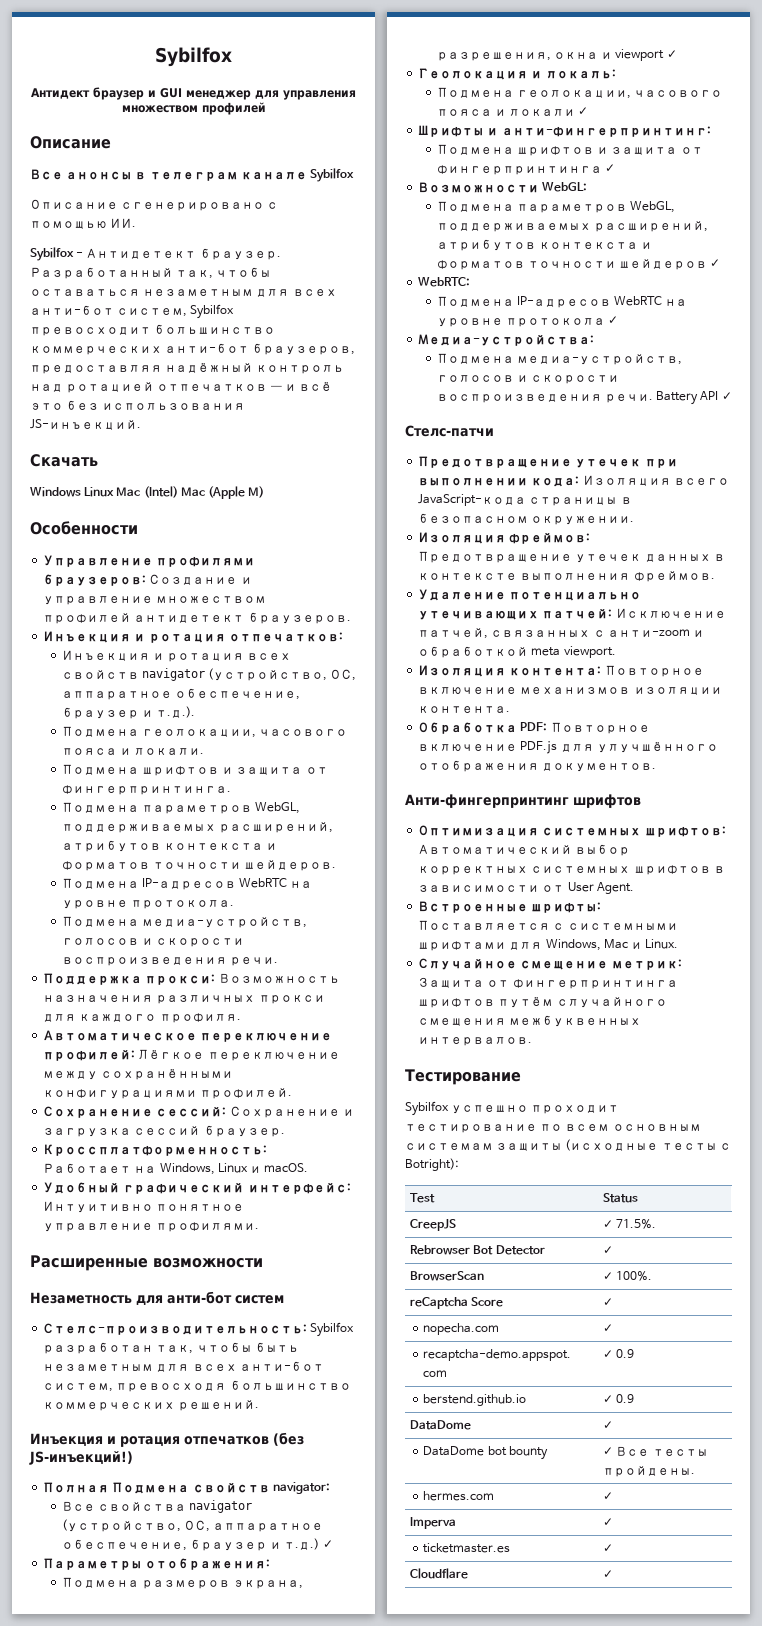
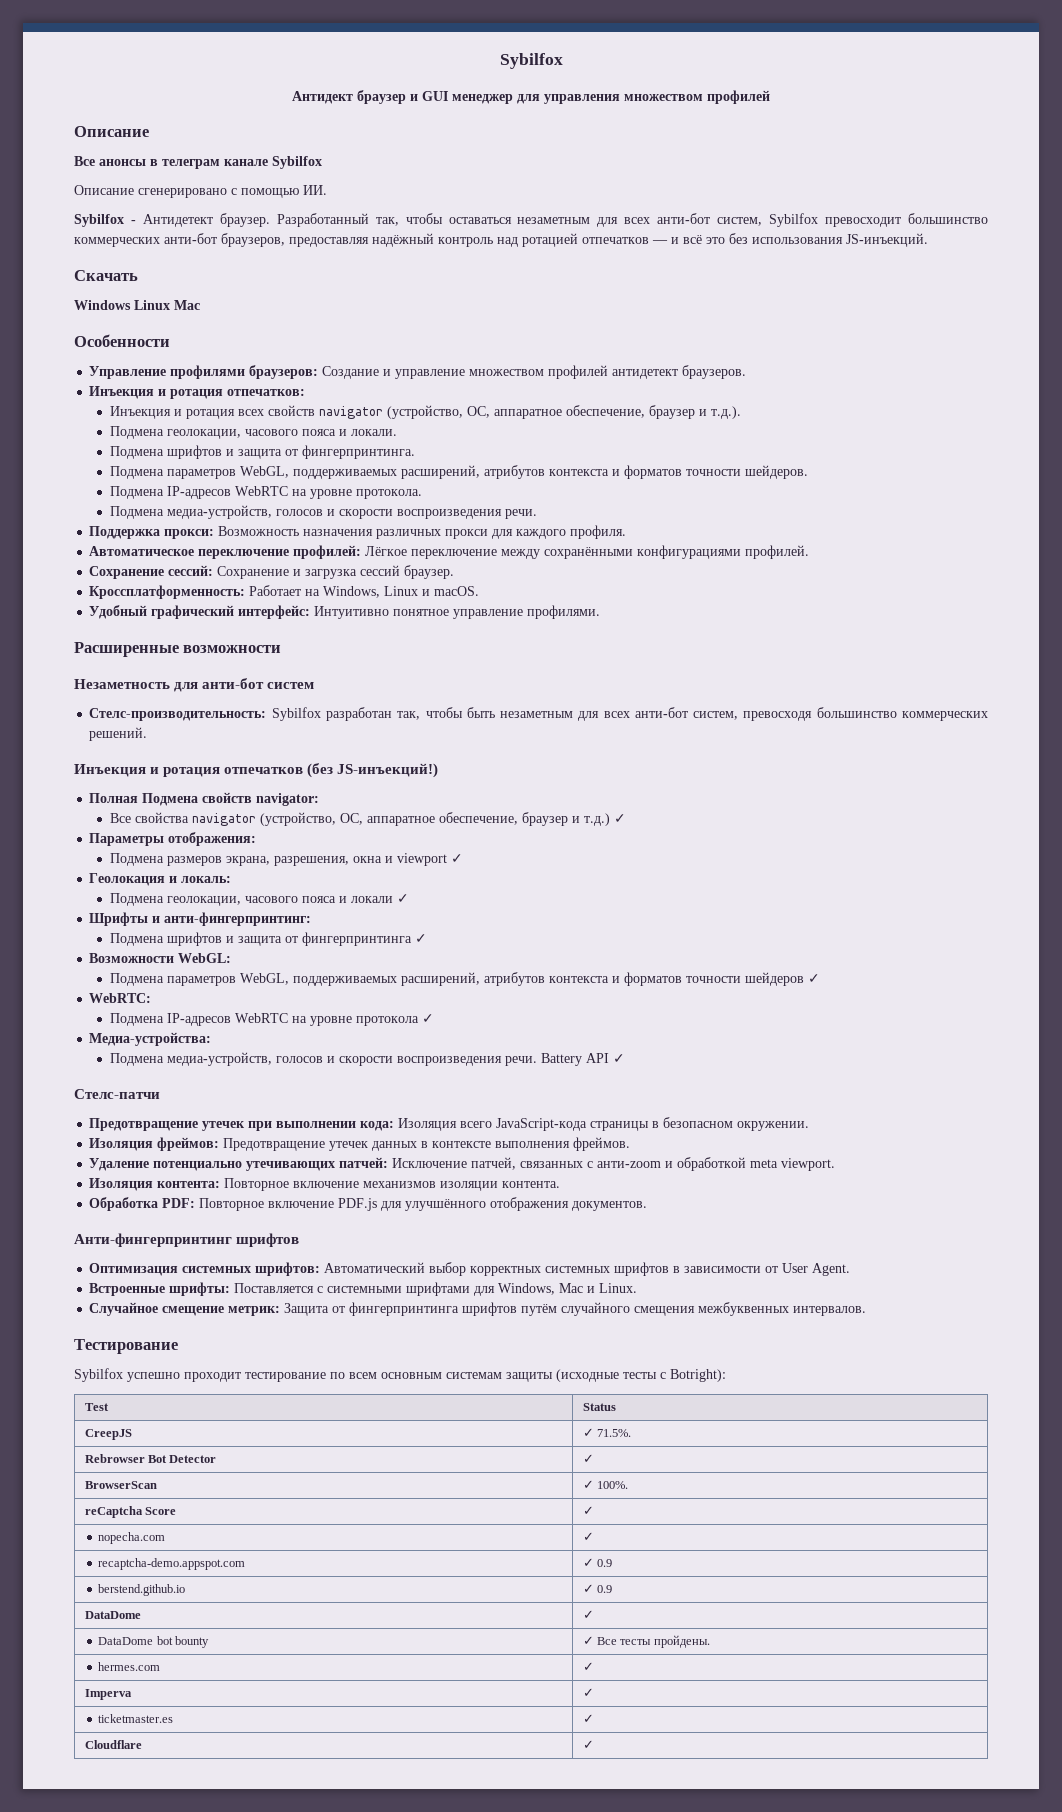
[143,486,265,499] (Intel) Mac (Apple M) -> (200, 305) none

